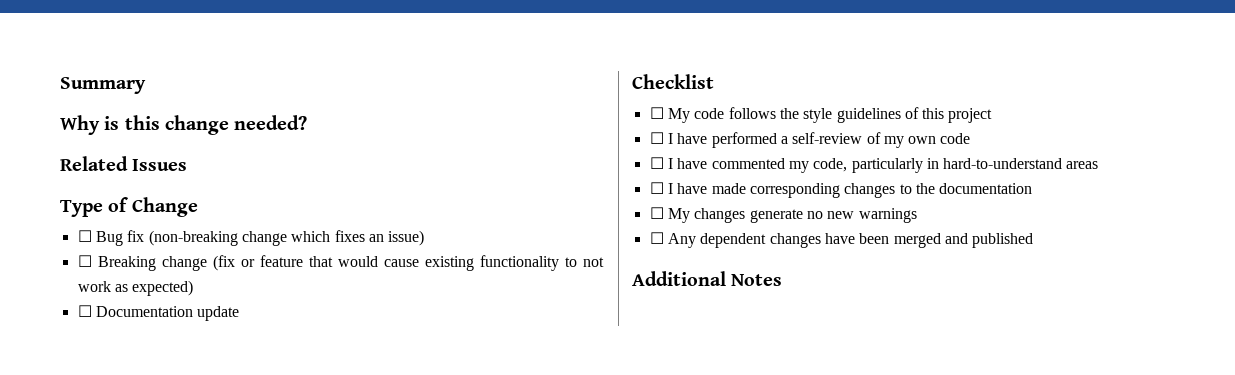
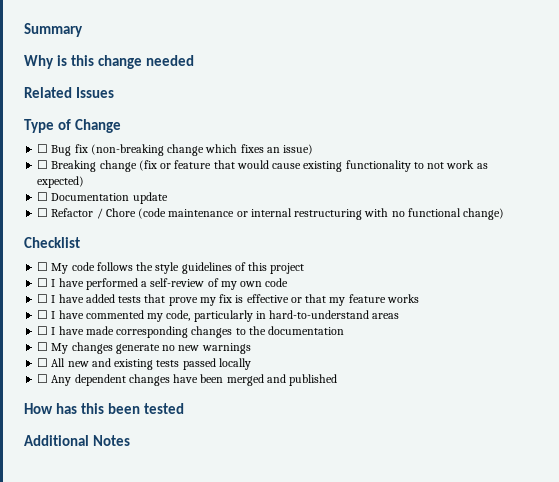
[234,115,308,130] needed? -> [145,55,194,66] needed
(240, 313) none -> [37,208,505,220] // ☐ Refactor / Chore (code maintenance or internal restructuring with no functional change)
(971, 138) none -> [37,294,419,306] // ☐ I have added tests that prove my fix is effective or that my feature works
(917, 215) none -> [37,358,251,370] // ☐ All new and existing tests passed locally
(1034, 240) none -> [24,403,184,414] // How has this been tested

